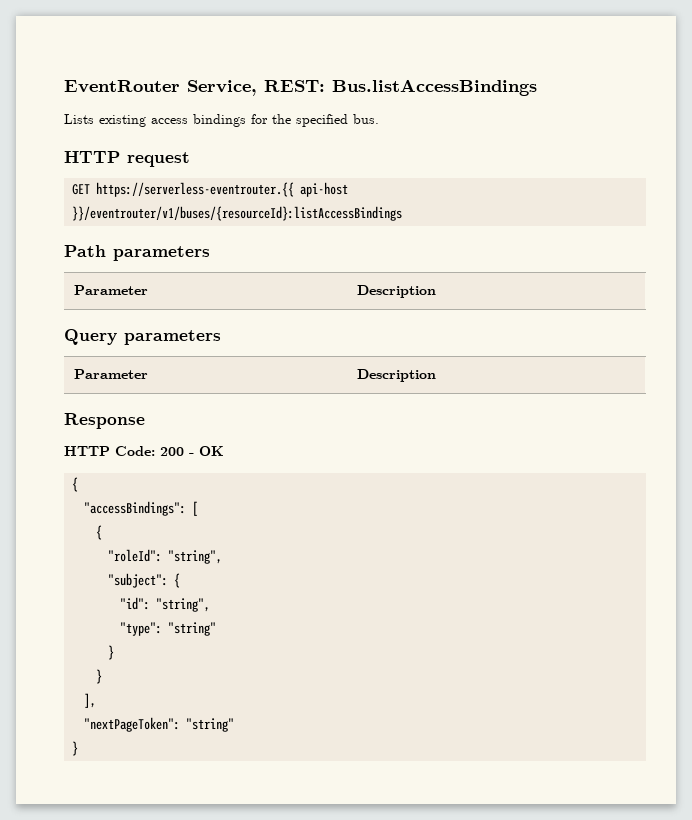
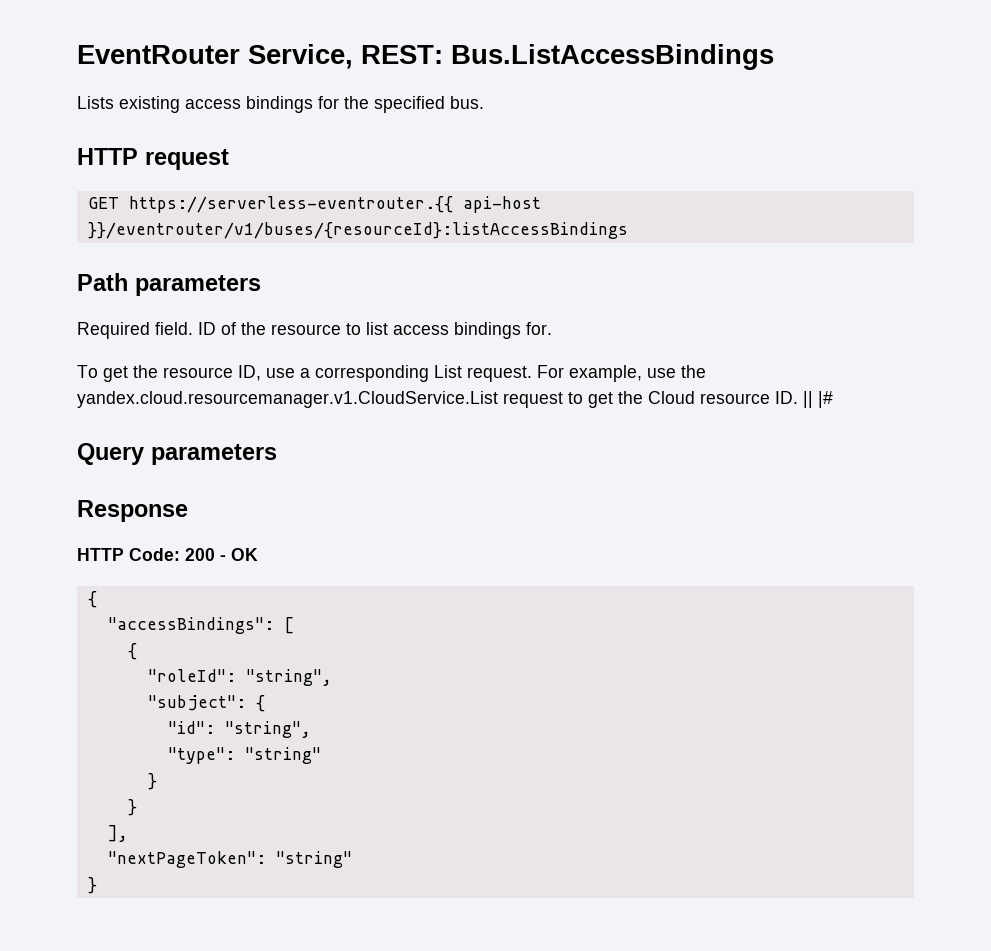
[332,79,537,96] Bus.listAccessBindings -> [451,44,774,70] Bus.ListAccessBindings
[73,285,148,295] [356,285,436,298] // Parameter | Description -> [77,322,552,339] [77,365,706,382] [77,391,833,408] // Required field. ID of the resource to list access bindings for. // To get the resource ID, use a corresponding List request. For example, use the yandex.cloud.resourcemanager.v1.CloudService.List request to get the Cloud resource ID. || |#
[73,369,148,379] [356,369,436,382] // Parameter | Description -> (277, 454) none

